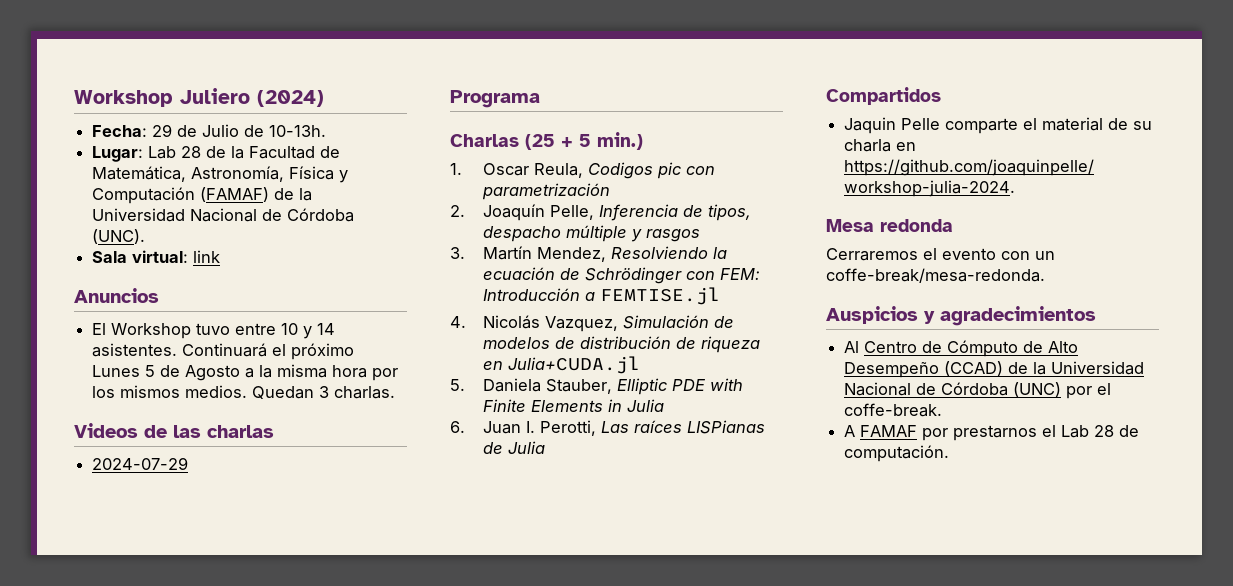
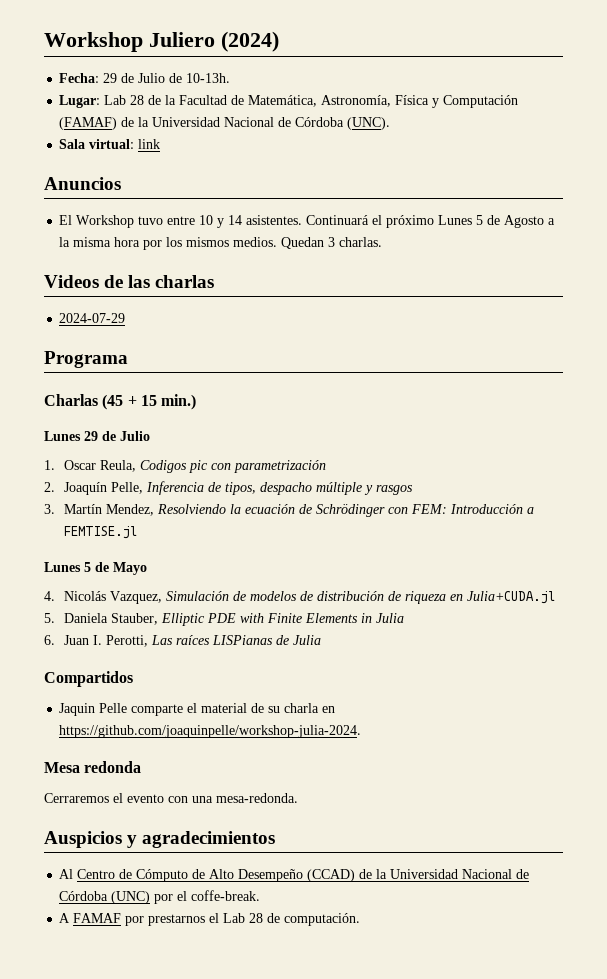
[525,132,643,150] (25 + 5 min.) -> [102,394,197,410] [44,431,150,441] (45 + 15 min.) // Lunes 29 de Julio
(720, 296) none -> [44,562,147,575] // Lunes 5 de Mayo
[1035,251,1055,260] [826,268,1045,283] un coffe-break/mesa-redonda. -> [192,793,298,803] una mesa-redonda.

